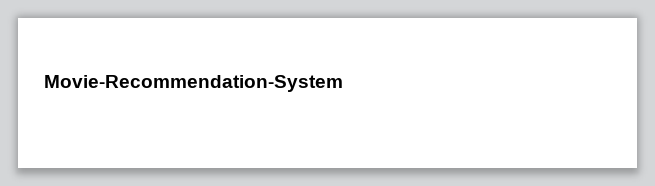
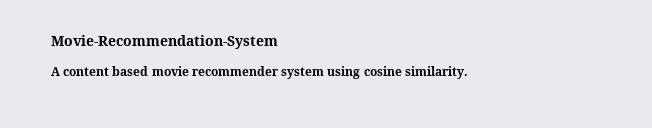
(343, 83) none -> [51,66,468,79] // A content based movie recommender system using cosine similarity.

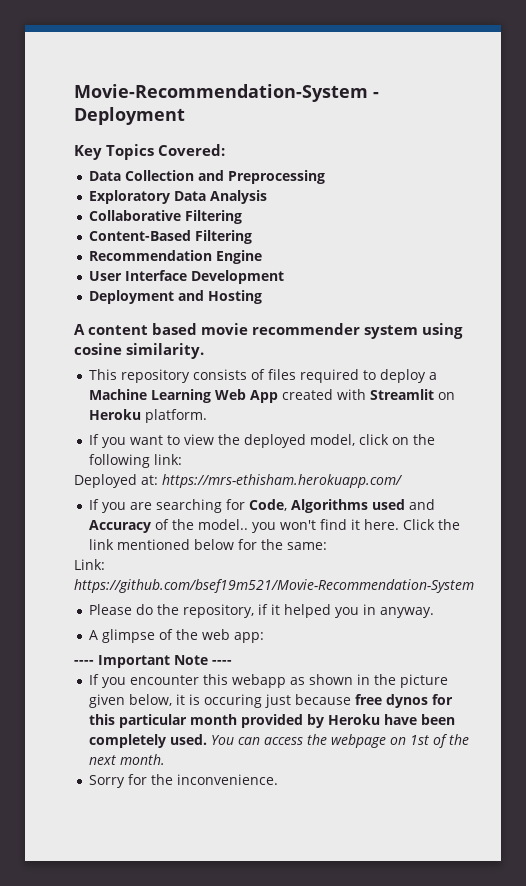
(278, 42) none -> [373,92,379,98] [74,107,185,125] [74,144,226,160] [89,170,326,184] [89,190,268,204] [89,210,243,224] [89,230,253,244] [89,250,263,264] [89,270,285,284] [89,290,263,304] - Deployment // Key Topics Covered: // Data Collection and Preprocessing // Exploratory Data Analysis // Collaborative Filtering // Content-Based Filtering // Recommendation Engine // User Interface Development // Deployment and Hosting
(468, 72) none -> [89,369,438,383] [89,389,456,403] [89,409,208,423] [89,434,436,448] [89,454,183,468] [74,474,403,488] [89,499,436,513] [89,519,461,533] [89,539,328,550] [74,559,105,570] [74,579,474,593] [89,604,435,618] [89,629,265,643] [74,655,232,668] [89,674,449,688] [89,694,454,708] [89,714,456,728] [89,734,470,748] [89,754,166,765] [89,774,279,788] // This repository consists of files required to deploy a Machine Learning Web App created with Streamlit on Heroku platform. // If you want to view the deployed model, click on the following link: // Deployed at: https://mrs-ethisham.herokuapp.com/ // If you are searching for Code, Algorithms used and Accuracy of the model.. you won't find it here. Click the link mentioned below for the same: // Link: https://github.com/bsef19m521/Movie-Recommendation-System // Please do the repository, if it helped you in anyway. // A glimpse of the web app: // ---- Important Note ---- // If you encounter this webapp as shown in the picture given below, it is occuring just because free dynos for this particular month provided by Heroku have been completely used. You can access the webpage on 1st of the next month. // Sorry for the inconvenience.

